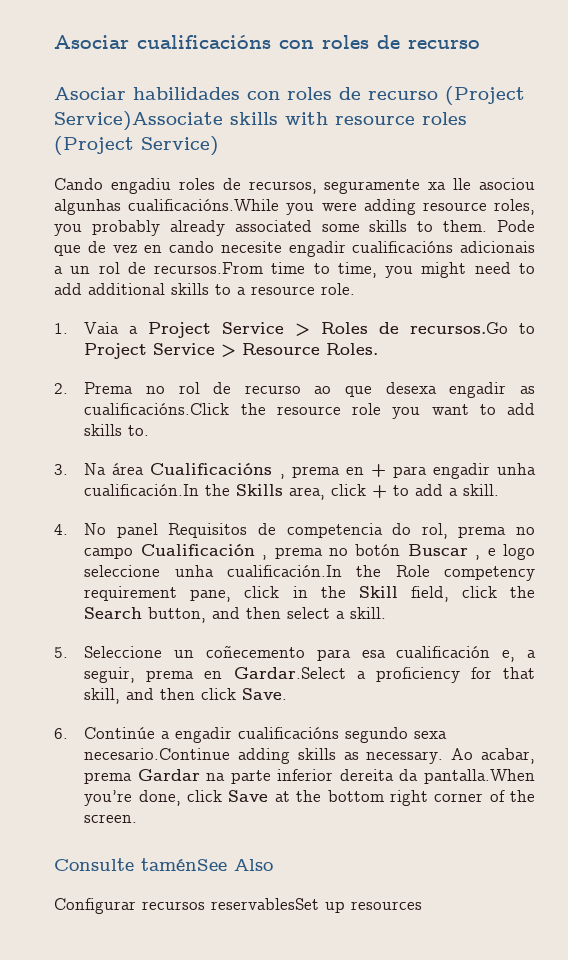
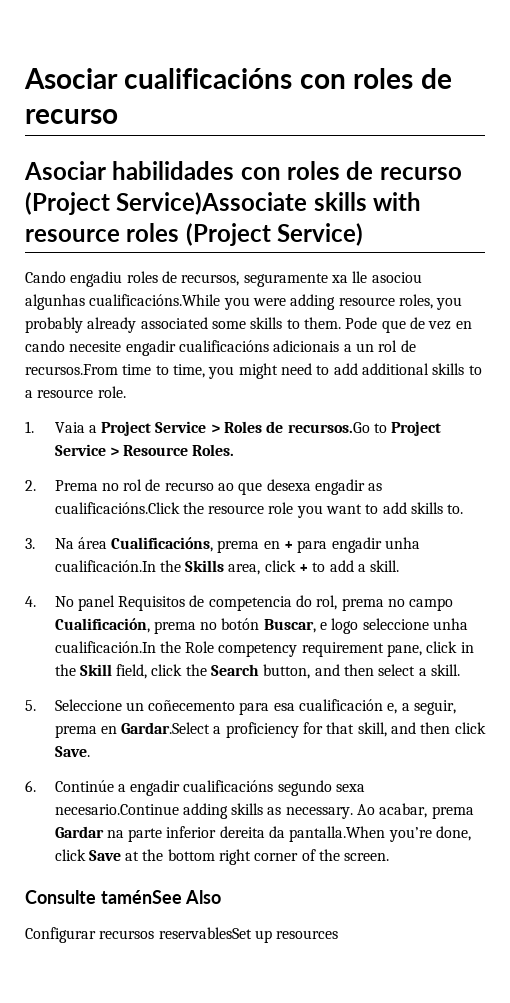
[150,463,285,479] Cualificacións , -> [111,537,214,552] Cualificacións,
[140,544,268,560] Cualificación , -> [54,618,150,633] Cualificación,
[407,544,481,560] Buscar , -> [263,619,316,633] Buscar,

